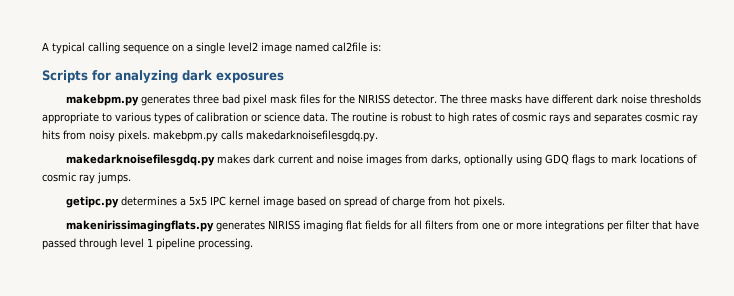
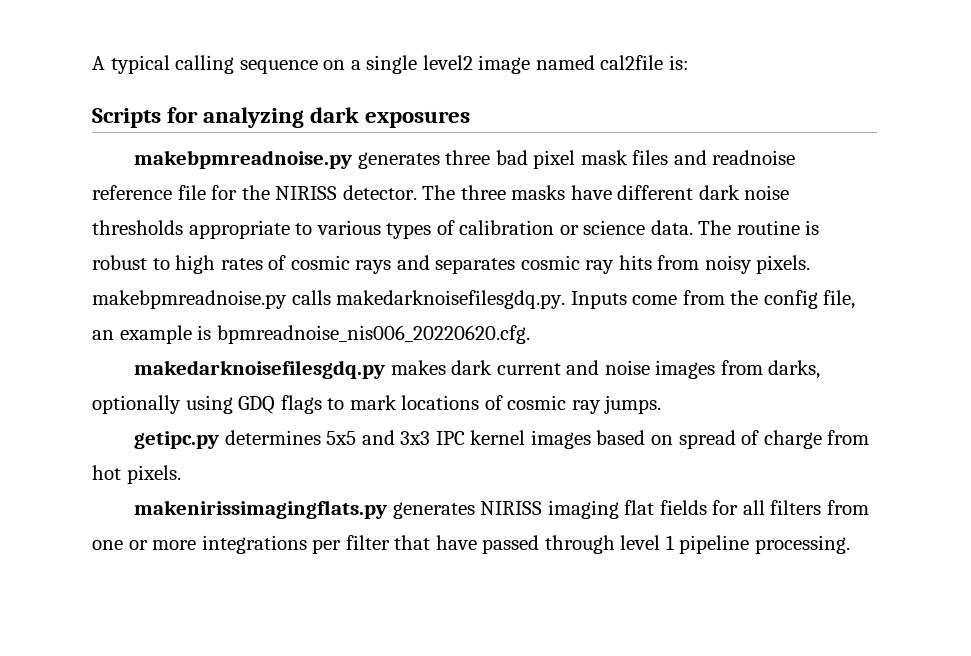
[65,94,139,106] makebpm.py -> [134,150,353,169] makebpmreadnoise.py
(320, 99) none -> [673,150,796,165] [92,185,206,200] and readnoise reference file
[153,130,218,142] makebpm.py -> [92,290,287,309] makebpmreadnoise.py
(378, 136) none -> [570,290,856,309] [92,325,530,344] Inputs come from the config file, an example is bpmreadnoise_nis006_20220620.cfg.
[179,196,207,206] a 5x5 -> [326,430,431,445] 5x5 and 3x3
[262,196,294,208] image -> [530,430,591,449] images

